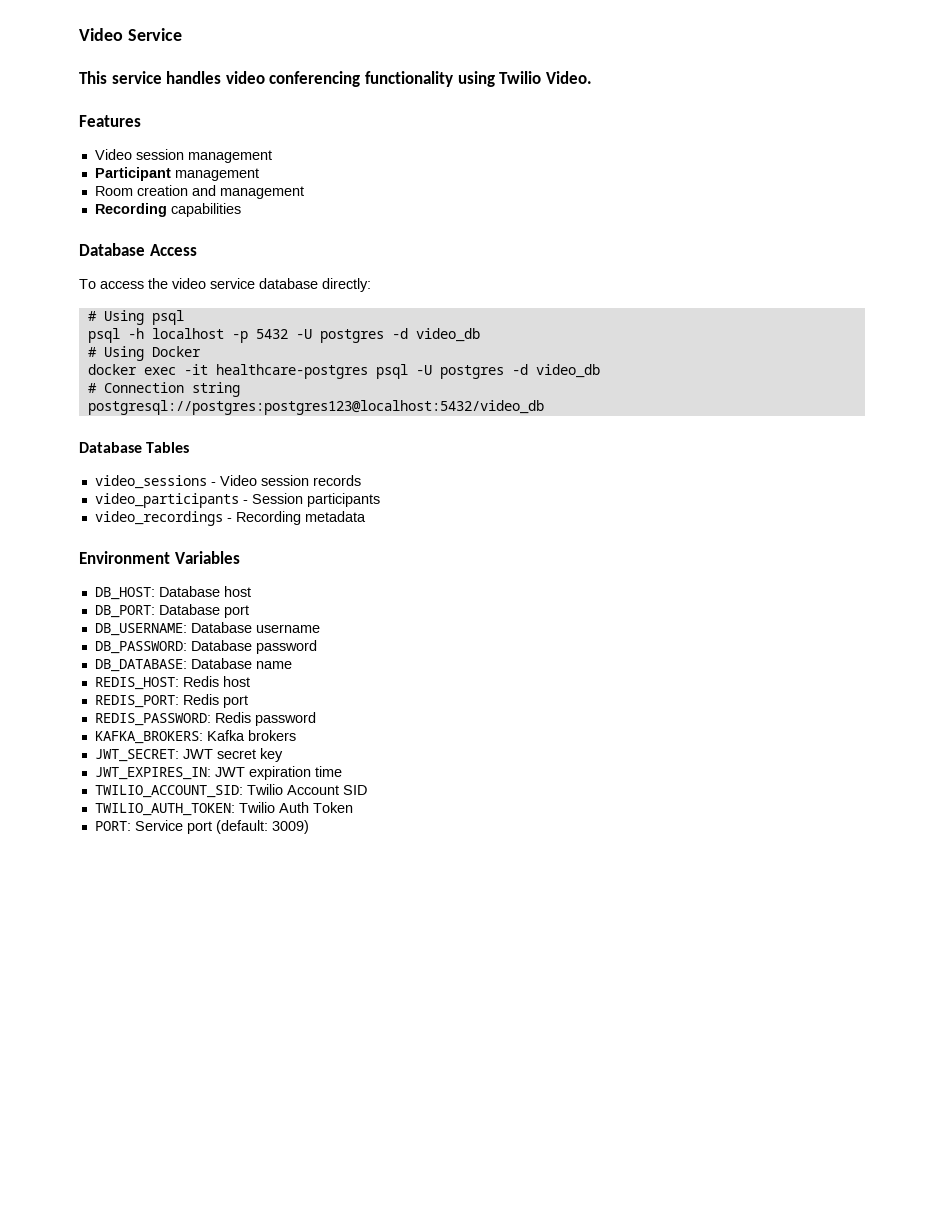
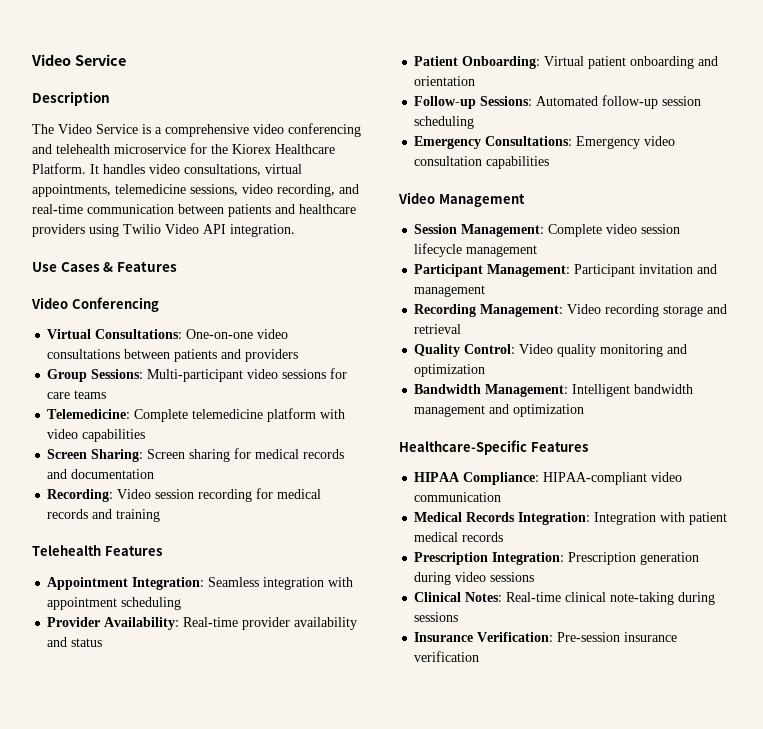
[79,71,592,87] [79,115,141,127] [94,149,184,160] This service handles video conferencing functionality using Twilio Video. // Features // Video session -> [32,91,110,106] [32,123,361,137] [32,143,335,154] [32,163,302,176] [32,184,359,197] [32,204,356,217] [32,224,295,237] [32,261,177,272] [31,297,159,312] [47,329,289,339] [47,349,299,362] [47,368,348,382] [47,390,107,399] [47,408,346,422] [47,429,146,442] [47,448,345,462] [47,469,155,479] [47,488,322,502] [47,509,161,522] [32,545,162,556] [47,577,354,590] [47,597,182,610] [47,617,358,630] [47,637,103,647] [414,56,719,69] [414,76,476,86] [414,95,702,109] [414,116,475,129] [414,136,676,149] [414,156,550,169] [398,192,525,207] [414,224,681,237] [414,243,463,257] Description // The Video Service is a comprehensive video conferencing and telehealth microservice for the Kiorex Healthcare Platform. It handles video consultations, virtual appointments, telemedicine sessions, video recording, and real-time communication between patients and healthcare providers using Twilio Video API integration. // Use Cases & Features // Video Conferencing // Virtual Consultations: One-on-one video consultations between patients and providers // Group Sessions: Multi-participant video sessions for care teams // Telemedicine: Complete telemedicine platform with video capabilities // Screen Sharing: Screen sharing for medical records and documentation // Recording: Video session recording for medical records and training // Telehealth Features // Appointment Integration: Seamless integration with appointment scheduling // Provider Availability: Real-time provider availability and status // Patient Onboarding: Virtual patient onboarding and orientation // Follow-up Sessions: Automated follow-up session scheduling // Emergency Consultations: Emergency video consultation capabilities // Video Management // Session Management: Complete video session lifecycle
[174,168,259,181] [94,185,188,196] management // Room creation -> [487,264,694,277] Management: Participant invitation
[170,203,241,217] [79,243,197,256] [79,278,371,292] [87,310,184,325] [87,328,480,343] [87,346,201,361] [87,364,600,379] [87,382,240,397] [87,400,544,415] [79,442,190,453] [94,475,361,489] [94,493,380,508] [94,511,366,526] [79,551,240,564] [94,586,251,600] [94,604,249,618] [94,622,320,636] [94,640,317,654] [94,658,292,672] [94,676,250,690] [94,694,248,708] [94,712,316,726] [94,730,296,744] [94,748,283,762] [94,766,342,780] [94,784,367,798] [94,802,353,816] [94,820,309,834] capabilities // Database Access // To access the video service database directly: // # Using psql // psql -h localhost -p 5432 -U postgres -d video_db // # Using Docker // docker exec -it healthcare-postgres psql -U postgres -d video_db // # Connection string // postgresql://postgres:postgres123@localhost:5432/video_db // Database Tables // video_sessions - Video session records // video_participants - Session participants // video_recordings - Recording metadata // Environment Variables // DB_HOST: Database host // DB_PORT: Database port // DB_USERNAME: Database username // DB_PASSWORD: Database password // DB_DATABASE: Database name // REDIS_HOST: Redis host // REDIS_PORT: Redis port // REDIS_PASSWORD: Redis password // KAFKA_BROKERS: Kafka brokers // JWT_SECRET: JWT secret key // JWT_EXPIRES_IN: JWT expiration time // TWILIO_ACCOUNT_SID: Twilio Account SID // TWILIO_AUTH_TOKEN: Twilio Auth Token // PORT: Service port (default: 3009) -> [480,304,728,317] [414,324,462,334] [414,344,688,357] [414,364,486,377] [414,384,694,397] [414,404,585,417] [399,440,588,455] [414,472,683,485] [414,492,502,502] [414,512,728,525] [414,532,504,542] [414,552,700,565] [414,572,535,585] [414,592,716,605] [414,612,459,622] [414,632,678,642] [414,651,480,662] Management: Video recording storage and retrieval // Quality Control: Video quality monitoring and optimization // Bandwidth Management: Intelligent bandwidth management and optimization // Healthcare-Specific Features // HIPAA Compliance: HIPAA-compliant video communication // Medical Records Integration: Integration with patient medical records // Prescription Integration: Prescription generation during video sessions // Clinical Notes: Real-time clinical note-taking during sessions // Insurance Verification: Pre-session insurance verification

